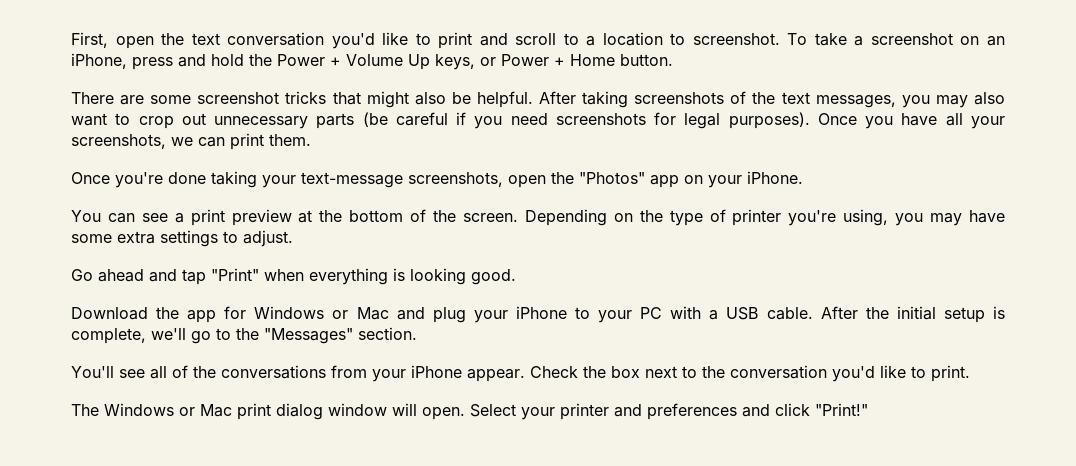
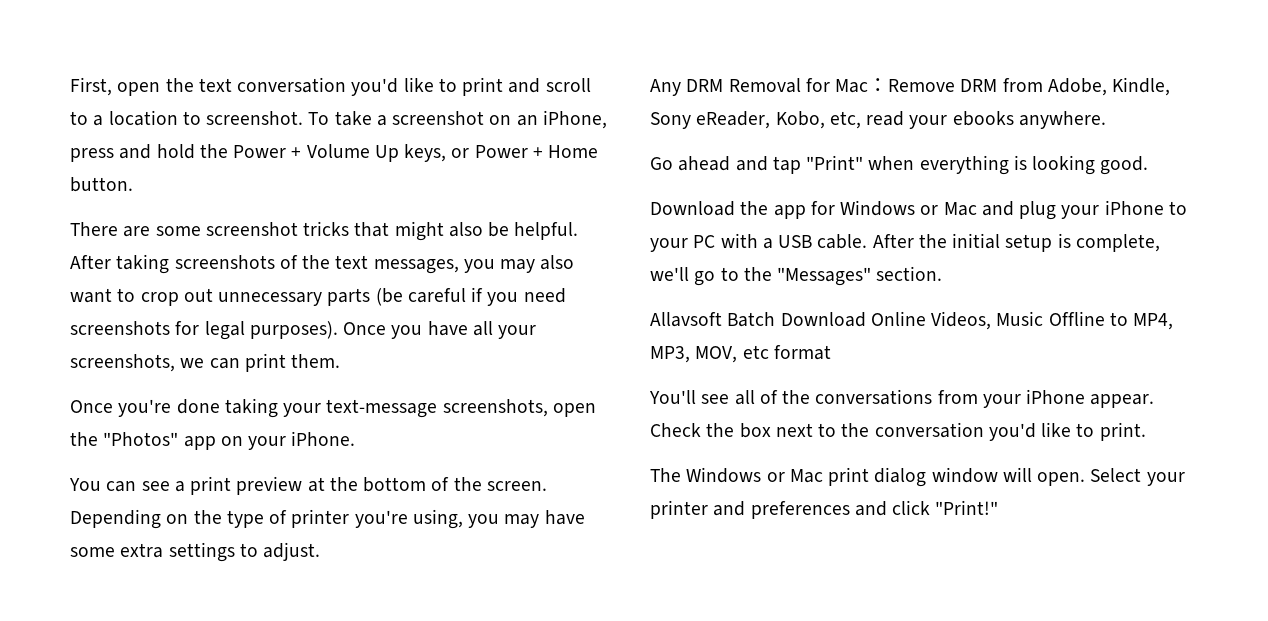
(293, 238) none -> [650,77,1171,96] [650,111,1106,129] // Any DRM Removal for Mac：Remove DRM from Adobe, Kindle, Sony eReader, Kobo, etc, read your ebooks anywhere.
(417, 333) none -> [650,311,1174,330] [650,345,831,363] // Allavsoft Batch Download Online Videos, Music Offline to MP4, MP3, MOV, etc format

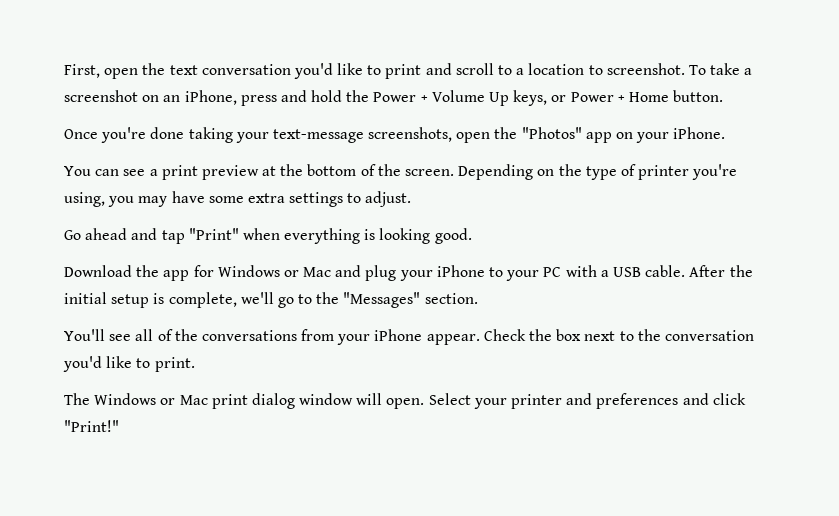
[70,221,579,241] [70,254,575,274] [70,287,566,306] [70,321,537,340] [70,353,341,372] // There are some screenshot tricks that might also be helpful. After taking screenshots of the text messages, you may also want to crop out unnecessary parts (be careful if you need screenshots for legal purposes). Once you have all your screenshots, we can print them. -> (724, 96) none
[650,77,1171,96] [650,111,1106,129] // Any DRM Removal for Mac：Remove DRM from Adobe, Kindle, Sony eReader, Kobo, etc, read your ebooks anywhere. -> (412, 199) none
[650,311,1174,330] [650,345,831,363] // Allavsoft Batch Download Online Videos, Music Offline to MP4, MP3, MOV, etc format -> (478, 298) none

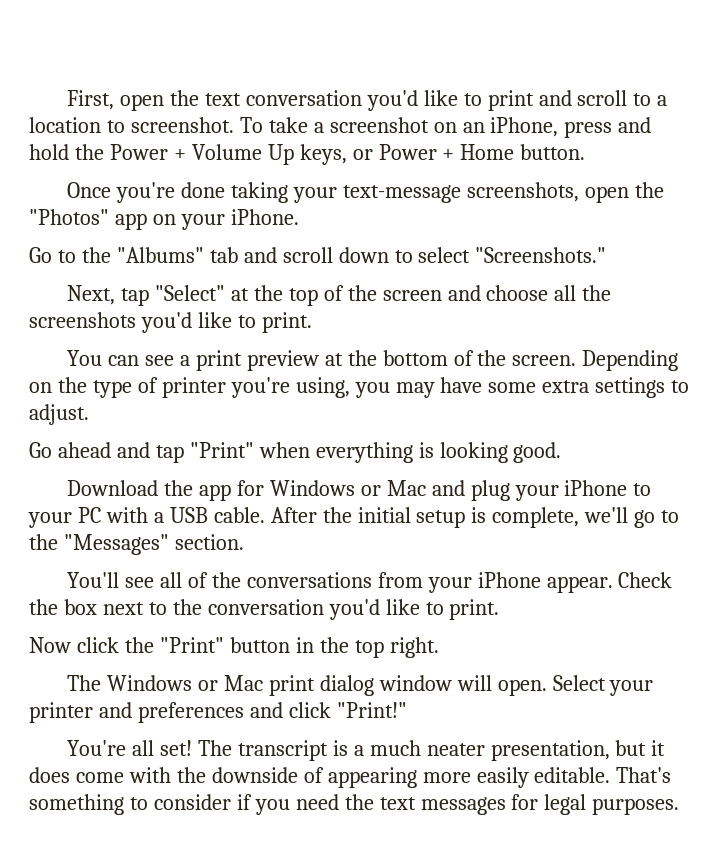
(726, 133) none -> [29,247,607,263] [67,285,612,306] [29,312,312,333] // Go to the "Albums" tab and scroll down to select "Screenshots." // Next, tap "Select" at the top of the screen and choose all the screenshots you'd like to print.
(195, 364) none -> [29,637,439,658] // Now click the "Print" button in the top right.
(119, 426) none -> [67,740,666,761] [29,767,672,788] [29,794,680,815] // You're all set! The transcript is a much neater presentation, but it does come with the downside of appearing more easily editable. That's something to consider if you need the text messages for legal purposes.

